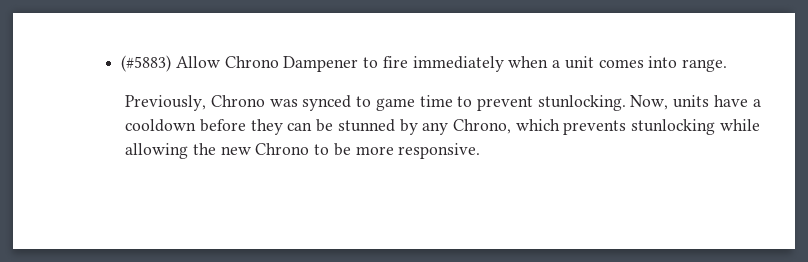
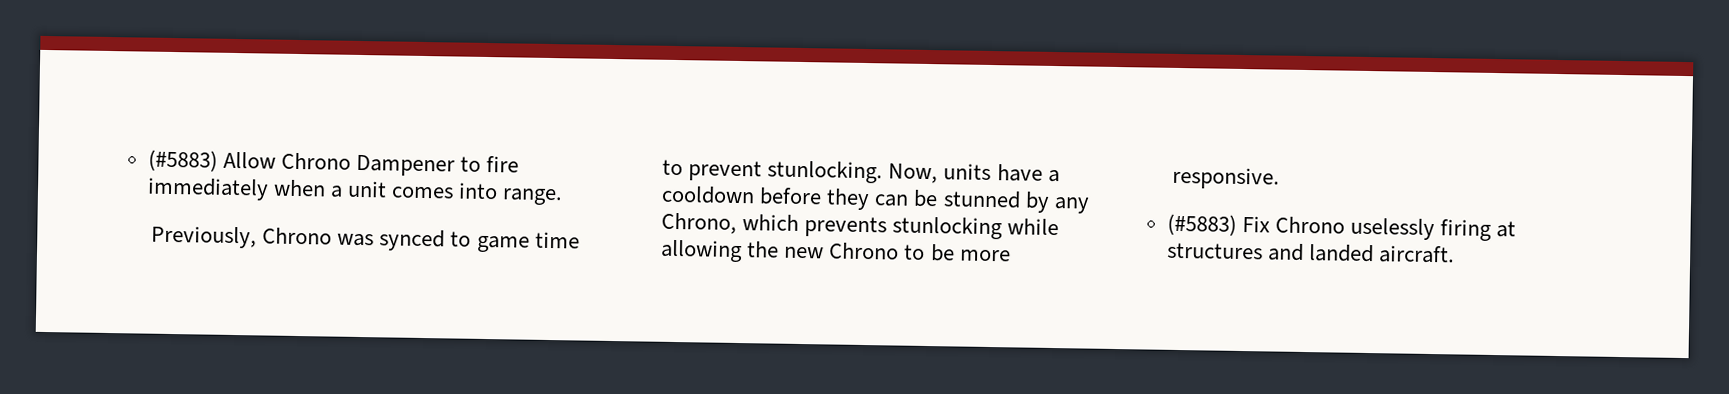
(481, 151) none -> [1166,213,1517,241] [1166,242,1455,264] // (#5883) Fix Chrono uselessly firing at structures and landed aircraft.

